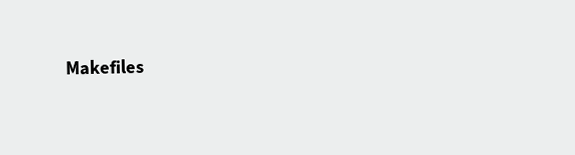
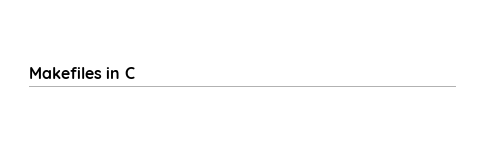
(144, 67) none -> [106,67,135,79] in C

